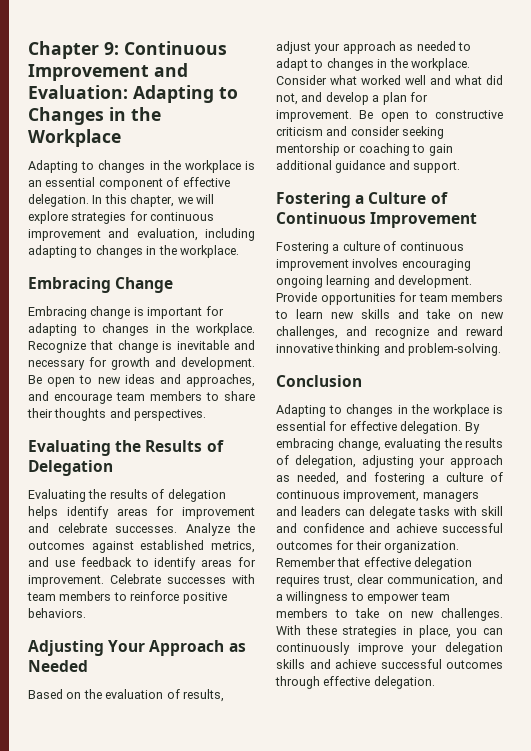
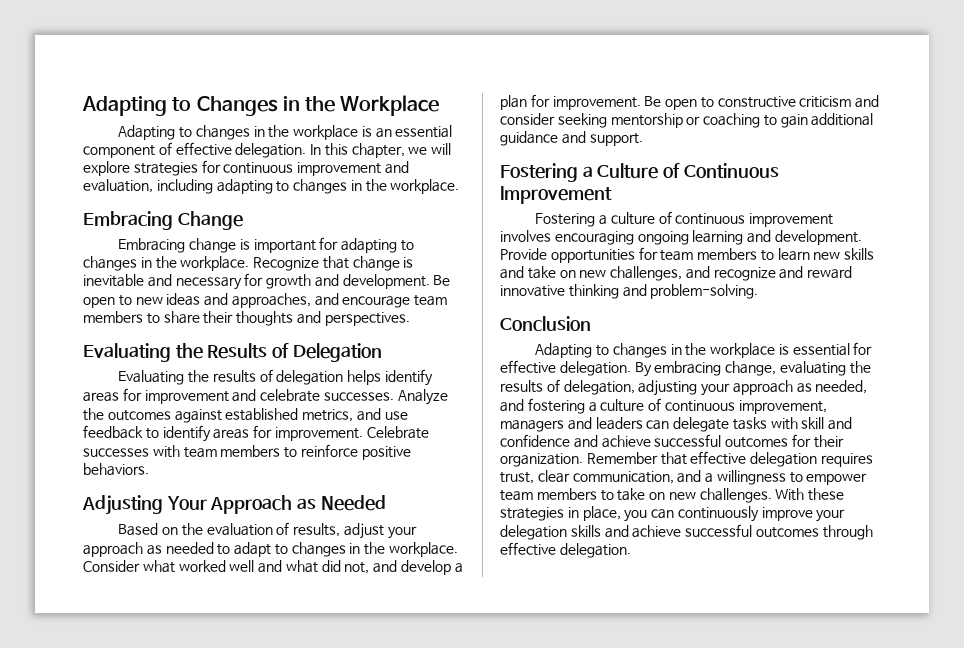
[28,41,227,59] [28,63,188,81] [28,85,128,99] Chapter 9: Continuous Improvement and Evaluation: -> (82, 106) none

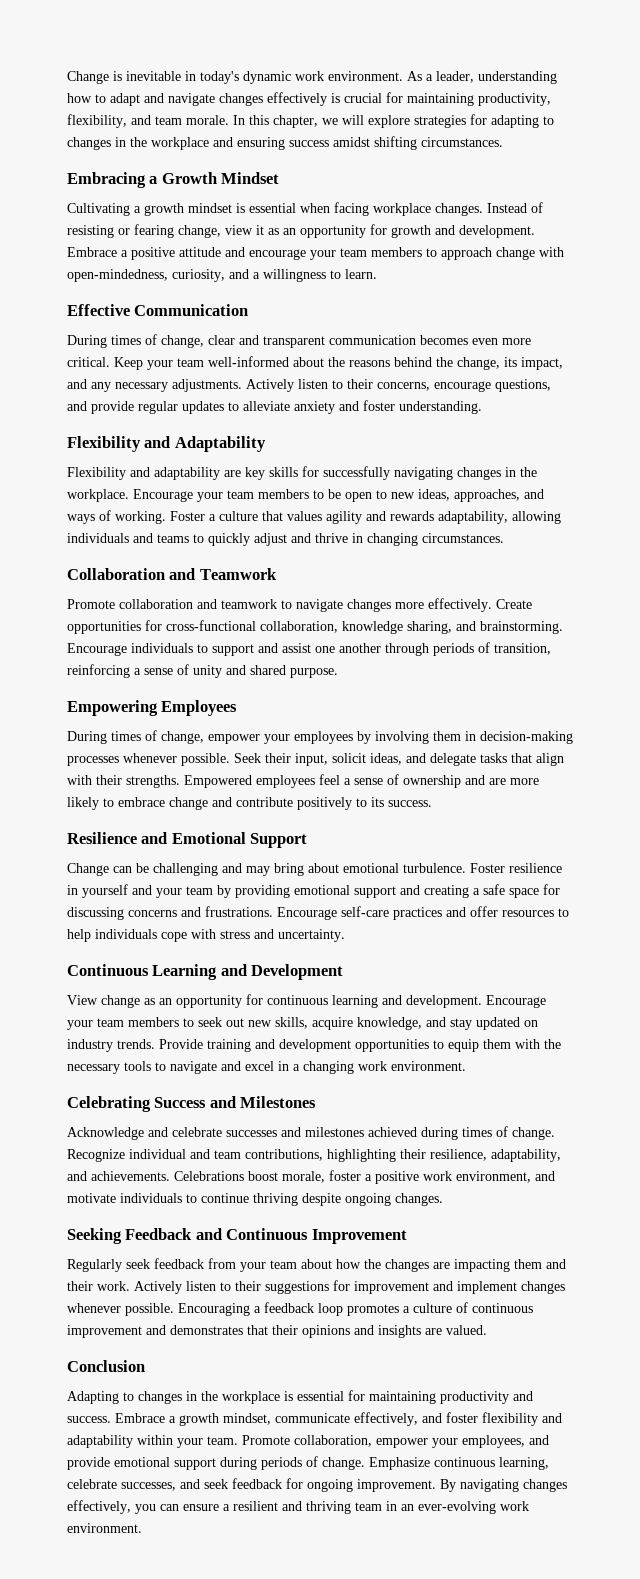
[82,95,440,116] [118,125,453,140] [83,142,307,158] Adapting to Changes in the Workplace // Adapting to changes in the workplace is an essential component of effective delegation. -> [67,71,557,84] [67,92,551,106] [67,114,229,128] Change is inevitable in today's dynamic work environment. As a leader, understanding how to adapt and navigate changes effectively is crucial for maintaining productivity, flexibility, and team morale.
[223,161,409,176] [83,179,460,194] [83,211,243,230] [118,237,414,253] [83,256,414,271] [83,273,451,290] [83,293,448,308] [83,311,410,326] [83,343,382,362] [118,369,433,386] [83,388,448,405] [83,408,408,423] [83,425,429,442] [83,444,411,460] [83,463,149,476] [82,495,386,515] [118,522,417,539] [83,542,459,557] [83,560,463,575] [500,94,880,110] [500,113,874,128] [500,131,643,146] [500,163,779,182] [500,186,612,204] [535,213,596,227] continuous improvement and evaluation, including adapting to changes in the workplace. // Embracing Change // Embracing change is important for adapting to changes in the workplace. Recognize that change is inevitable and necessary for growth and development. Be open to new ideas and approaches, and encourage team members to share their thoughts and perspectives. // Evaluating the Results of Delegation // Evaluating the results of delegation helps identify areas for improvement and celebrate successes. Analyze the outcomes against established metrics, and use feedback to identify areas for improvement. Celebrate successes with team members to reinforce positive behaviors. // Adjusting Your Approach as Needed // Based on the evaluation of results, adjust your approach as needed to adapt to changes in the workplace. Consider what worked well and what did not, and develop a plan for improvement. Be open to constructive criticism and consider seeking mentorship or coaching to gain additional guidance and support. // Fostering a Culture of Continuous Improvement // Fostering -> [491,115,554,128] [67,136,503,150] [67,172,280,188] [67,202,543,216] [67,224,535,238] [67,247,564,260] [67,269,377,282] [67,304,249,316] [67,334,531,348] [67,356,563,370] [67,379,551,392] [67,400,482,414] [67,436,266,452] [67,466,537,480] [67,489,544,502] [67,510,561,524] [67,533,504,546] [67,568,277,580] [67,598,532,612] [67,620,563,634] [67,642,551,656] [67,664,338,678] [67,700,238,716] [67,730,573,744] [67,753,564,766] [67,774,539,788] [67,797,432,810] [67,832,308,848] [67,863,562,876] [67,884,560,898] [67,906,569,920] [67,929,345,942] [67,964,344,980] [67,994,546,1008] [67,1017,538,1030] [67,1039,561,1052] [67,1061,466,1074] [67,1096,317,1112] [67,1126,555,1140] [67,1149,561,1162] [67,1170,555,1184] [67,1193,443,1206] [67,1228,407,1244] [67,1258,566,1272] [67,1280,565,1294] [67,1302,399,1316] adapting to changes in the workplace and ensuring success amidst shifting circumstances. // Embracing a Growth Mindset // Cultivating a growth mindset is essential when facing workplace changes. Instead of resisting or fearing change, view it as an opportunity for growth and development. Embrace a positive attitude and encourage your team members to approach change with open-mindedness, curiosity, and a willingness to learn. // Effective Communication // During times of change, clear and transparent communication becomes even more critical. Keep your team well-informed about the reasons behind the change, its impact, and any necessary adjustments. Actively listen to their concerns, encourage questions, and provide regular updates to alleviate anxiety and foster understanding. // Flexibility and Adaptability // Flexibility and adaptability are key skills for successfully navigating changes in the workplace. Encourage your team members to be open to new ideas, approaches, and ways of working. Foster a culture that values agility and rewards adaptability, allowing individuals and teams to quickly adjust and thrive in changing circumstances. // Collaboration and Teamwork // Promote collaboration and teamwork to navigate changes more effectively. Create opportunities for cross-functional collaboration, knowledge sharing, and brainstorming. Encourage individuals to support and assist one another through periods of transition, reinforcing a sense of unity and shared purpose. // Empowering Employees // During times of change, empower your employees by involving them in decision-making processes whenever possible. Seek their input, solicit ideas, and delegate tasks that align with their strengths. Empowered employees feel a sense of ownership and are more likely to embrace change and contribute positively to its success. // Resilience and Emotional Support // Change can be challenging and may bring about emotional turbulence. Foster resilience in yourself and your team by providing emotional support and creating a safe space for discussing concerns and frustrations. Encourage self-care practices and offer resources to help individuals cope with stress and uncertainty. // Continuous Learning and Development // View change as an opportunity for continuous learning and development. Encourage your team members to seek out new skills, acquire knowledge, and stay updated on industry trends. Provide training and development opportunities to equip them with the necessary tools to navigate and excel in a changing work environment. // Celebrating Success and Milestones // Acknowledge and celebrate successes and milestones achieved during times of change. Recognize individual and team contributions, highlighting their resilience, adaptability, and achievements. Celebrations boost morale, foster a positive work environment, and motivate individuals to continue thriving despite ongoing changes. // Seeking Feedback and Continuous Improvement // Regularly seek feedback from your team about how the changes are impacting them and their work. Actively listen to their suggestions for improvement and implement changes whenever possible. Encouraging a feedback loop promotes
[500,230,862,245] [500,247,875,263] [500,266,853,281] [500,284,759,299] involves encouraging ongoing learning and development. Provide opportunities for team members to learn new skills and take on new challenges, and recognize and reward innovative thinking and problem-solving. -> [146,1325,487,1338] and demonstrates that their opinions and insights are valued.
[500,360,871,377] [500,379,868,396] [500,398,827,414] [500,417,853,432] [500,434,844,448] [500,451,873,467] [500,470,868,485] [500,488,845,503] [500,506,846,522] [500,524,873,540] [500,542,631,558] effective delegation. By embracing change, evaluating the results of delegation, adjusting your approach as needed, and fostering a culture of continuous improvement, managers and leaders can delegate tasks with skill and confidence and achieve successful outcomes for their organization. Remember that effective delegation requires trust, clear communication, and a willingness to empower team members to take on new challenges. With these strategies in place, you can continuously improve your delegation skills and achieve successful outcomes through effective delegation. -> [369,1391,533,1404] [67,1412,562,1426] [67,1435,549,1448] [67,1456,549,1470] [67,1478,567,1492] [67,1500,529,1514] [67,1523,142,1533] maintaining productivity and success. Embrace a growth mindset, communicate effectively, and foster flexibility and adaptability within your team. Promote collaboration, empower your employees, and provide emotional support during periods of change. Emphasize continuous learning, celebrate successes, and seek feedback for ongoing improvement. By navigating changes effectively, you can ensure a resilient and thriving team in an ever-evolving work environment.

